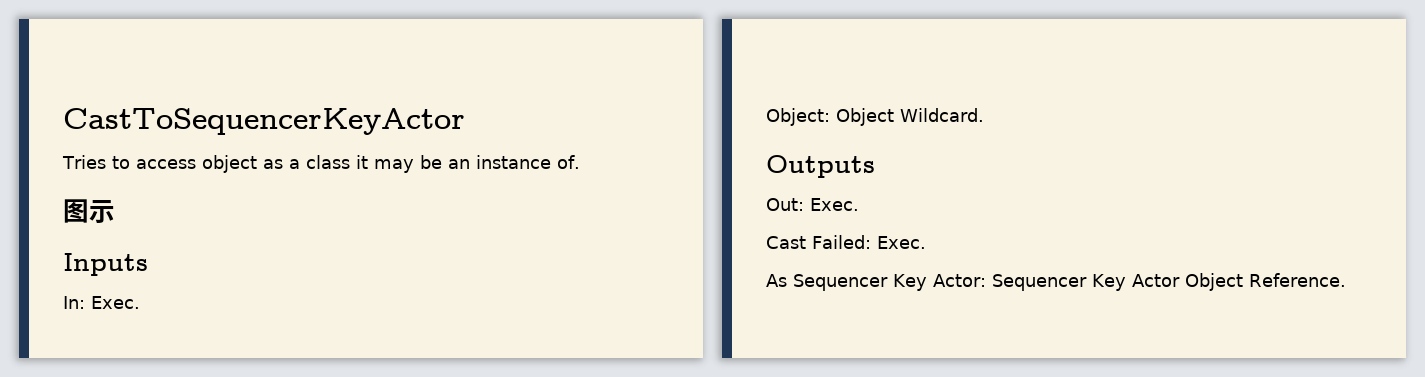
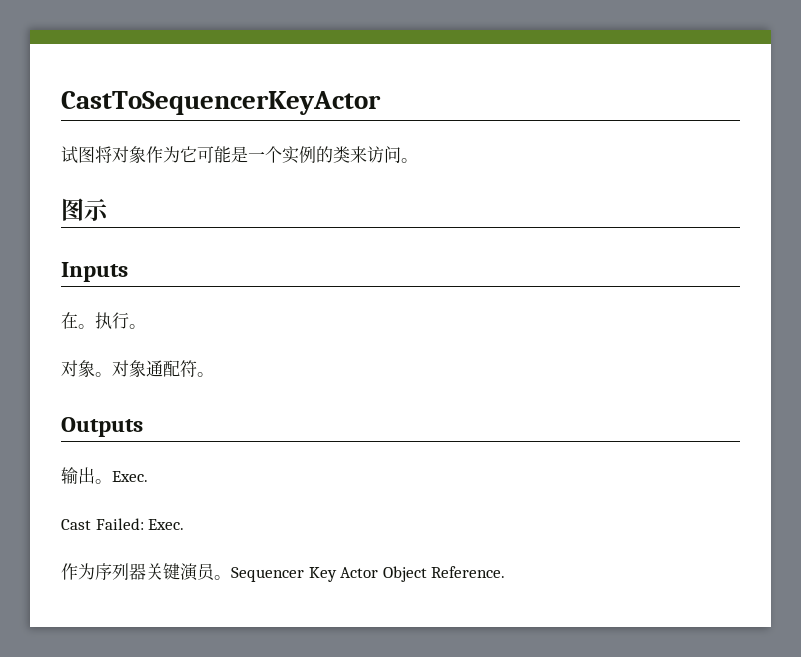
[62,155,580,173] [63,199,115,223] [63,253,148,276] [63,296,140,309] [766,108,984,126] Tries to access object as a class it may be an instance of. // 图示 // Inputs // In: Exec. // Object: Object Wildcard. -> [61,146,418,164] [61,198,109,221] [61,262,128,282] [61,312,146,329] [61,360,214,377] 试图将对象作为它可能是一个实例的类来访问。 // 图示 // Inputs // 在。执行。 // 对象。对象通配符。
[766,198,804,211] Out: -> [61,467,112,484] 输出。
[766,274,986,291] As Sequencer Key Actor: -> [61,563,231,581] 作为序列器关键演员。

